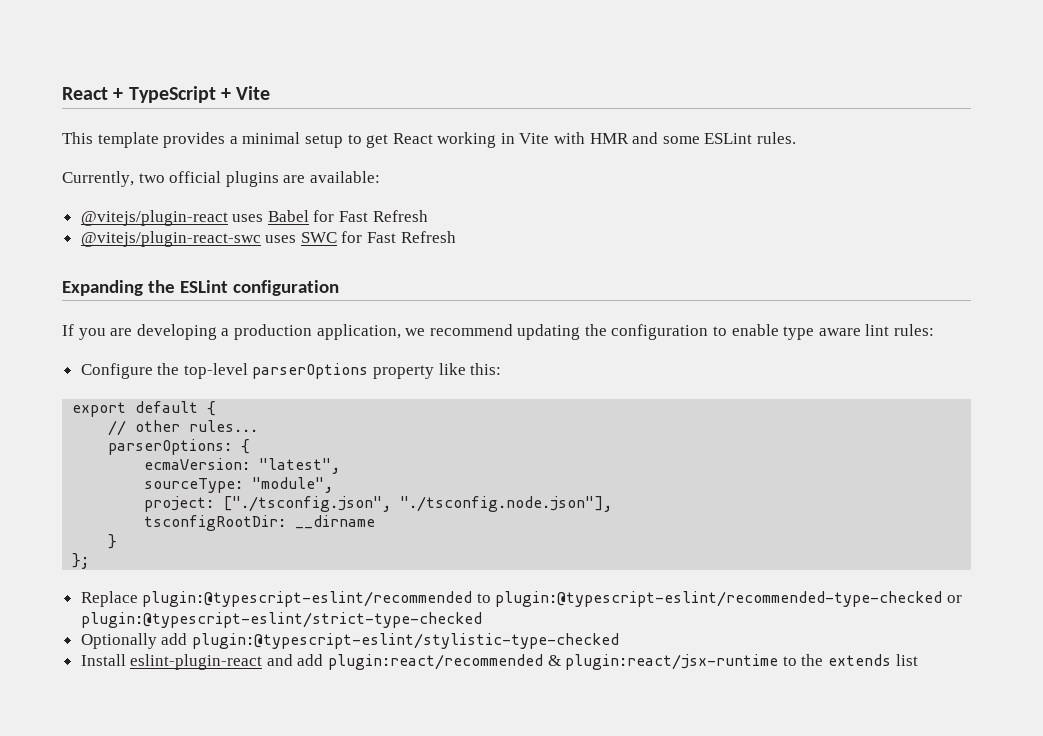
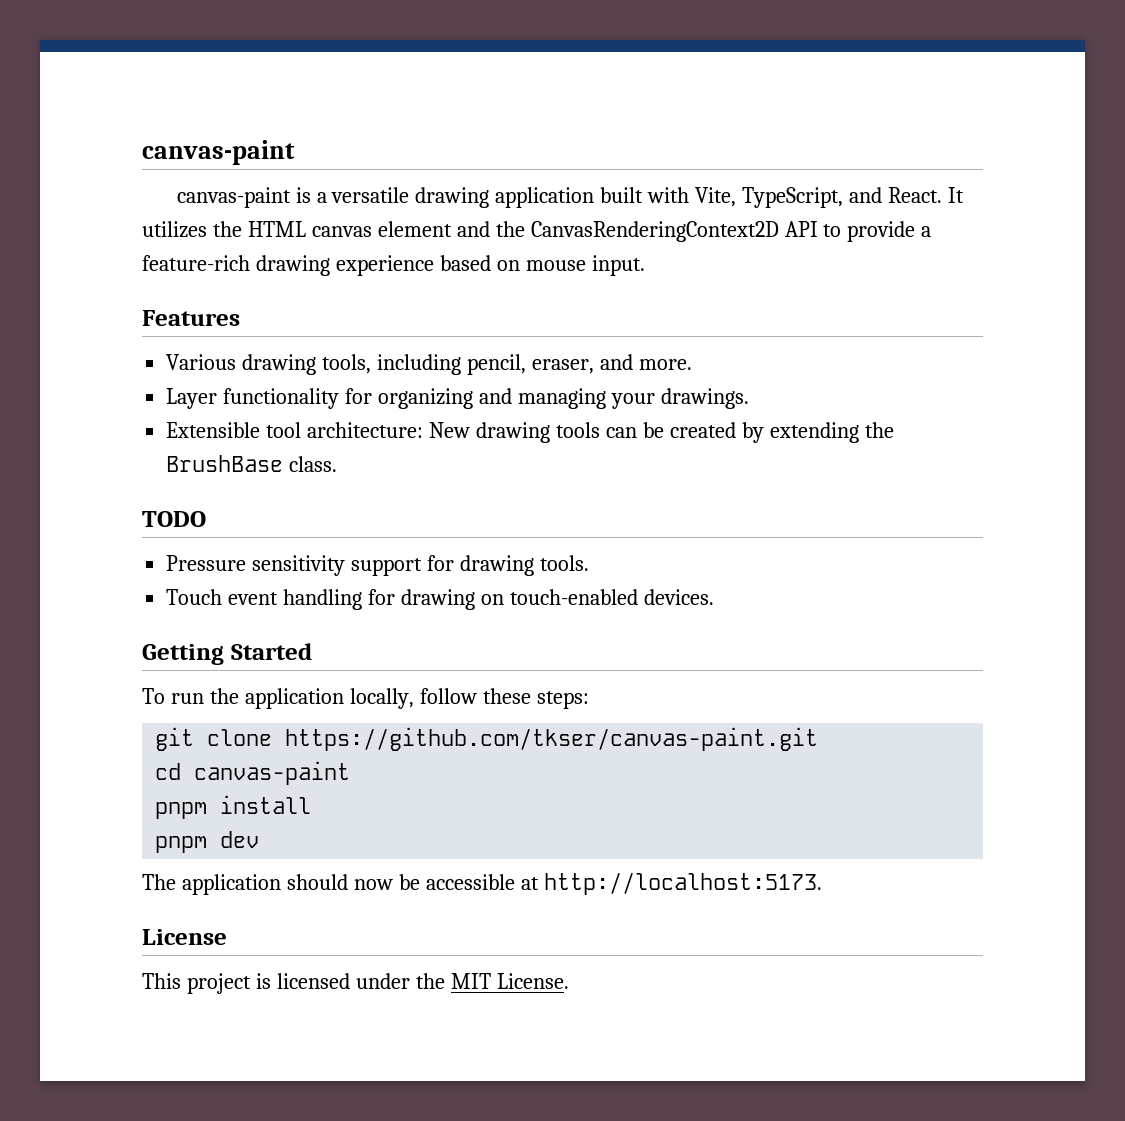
[62,86,271,103] [62,132,797,148] [62,171,380,187] [80,210,428,226] [80,231,456,247] [62,280,339,296] [62,324,935,340] [80,363,502,379] [72,401,217,417] [108,420,259,436] [108,439,251,455] [144,458,341,474] [144,477,334,493] [144,496,613,512] [144,515,376,531] [108,534,118,549] [72,553,90,569] [80,591,963,607] [80,612,482,628] [80,633,619,649] [80,654,918,670] React + TypeScript + Vite // This template provides a minimal setup to get React working in Vite with HMR and some ESLint rules. // Currently, two official plugins are available: // @vitejs/plugin-react uses Babel for Fast Refresh // @vitejs/plugin-react-swc uses SWC for Fast Refresh // Expanding the ESLint configuration // If you are developing a production application, we recommend updating the configuration to enable type aware lint rules: // Configure the top-level parserOptions property like this: // export default { // // other rules... // parserOptions: { // ecmaVersion: "latest", // sourceType: "module", // project: ["./tsconfig.json", "./tsconfig.node.json"], // tsconfigRootDir: __dirname // } // }; // Replace plugin:@typescript-eslint/recommended to plugin:@typescript-eslint/recommended-type-checked or plugin:@typescript-eslint/strict-type-checked // Optionally add plugin:@typescript-eslint/stylistic-type-checked // Install eslint-plugin-react and add plugin:react/recommended & plugin:react/jsx-runtime to the extends list -> [142,140,295,165] [176,187,964,208] [142,221,932,242] [142,255,645,276] [142,310,240,326] [166,354,692,375] [166,388,749,409] [166,422,894,443] [166,455,338,472] [142,511,206,527] [166,555,589,576] [166,589,714,610] [142,643,312,665] [142,688,589,709] [155,727,819,751] [155,761,351,785] [155,795,312,819] [155,831,260,853] [142,872,822,895] [142,929,227,945] [142,973,569,994] canvas-paint // canvas-paint is a versatile drawing application built with Vite, TypeScript, and React. It utilizes the HTML canvas element and the CanvasRenderingContext2D API to provide a feature-rich drawing experience based on mouse input. // Features // Various drawing tools, including pencil, eraser, and more. // Layer functionality for organizing and managing your drawings. // Extensible tool architecture: New drawing tools can be created by extending the BrushBase class. // TODO // Pressure sensitivity support for drawing tools. // Touch event handling for drawing on touch-enabled devices. // Getting Started // To run the application locally, follow these steps: // git clone https://github.com/tkser/canvas-paint.git // cd canvas-paint // pnpm install // pnpm dev // The application should now be accessible at http://localhost:5173. // License // This project is licensed under the MIT License.

